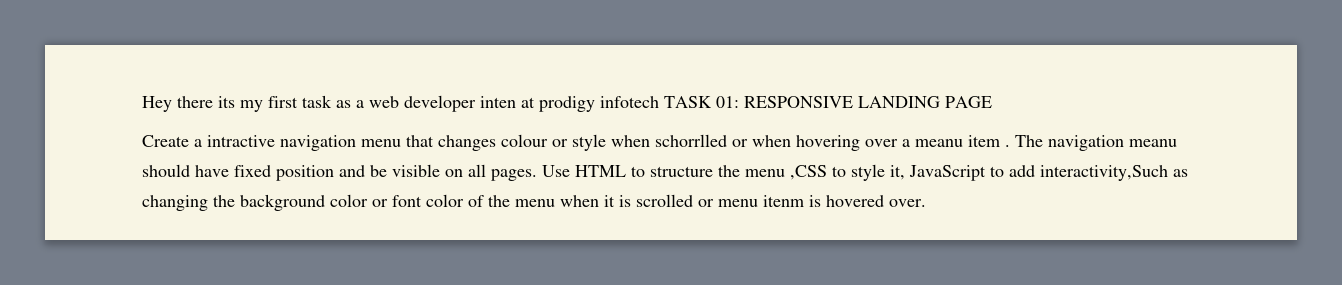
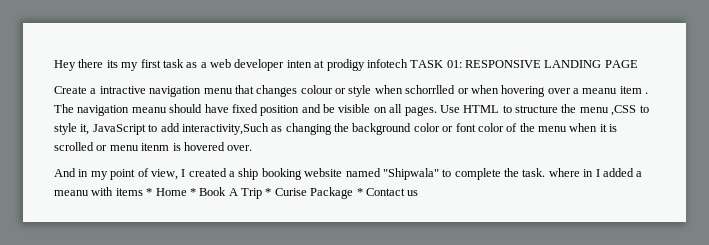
(926, 203) none -> [54,168,643,180] [54,187,419,199] // And in my point of view, I created a ship booking website named "Shipwala" to complete the task. where in I added a meanu with items * Home * Book A Trip * Curise Package * Contact us

